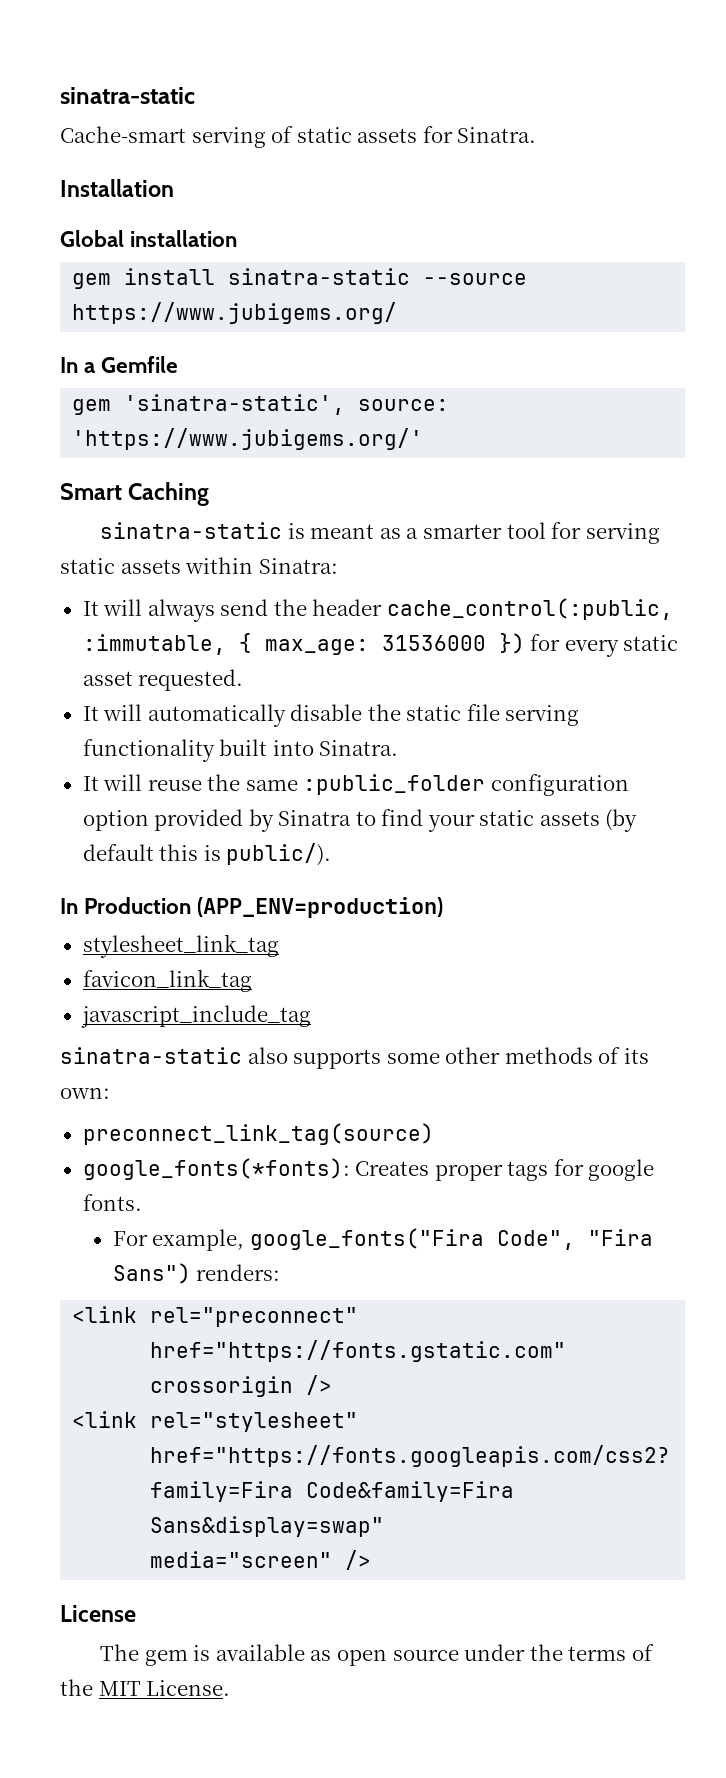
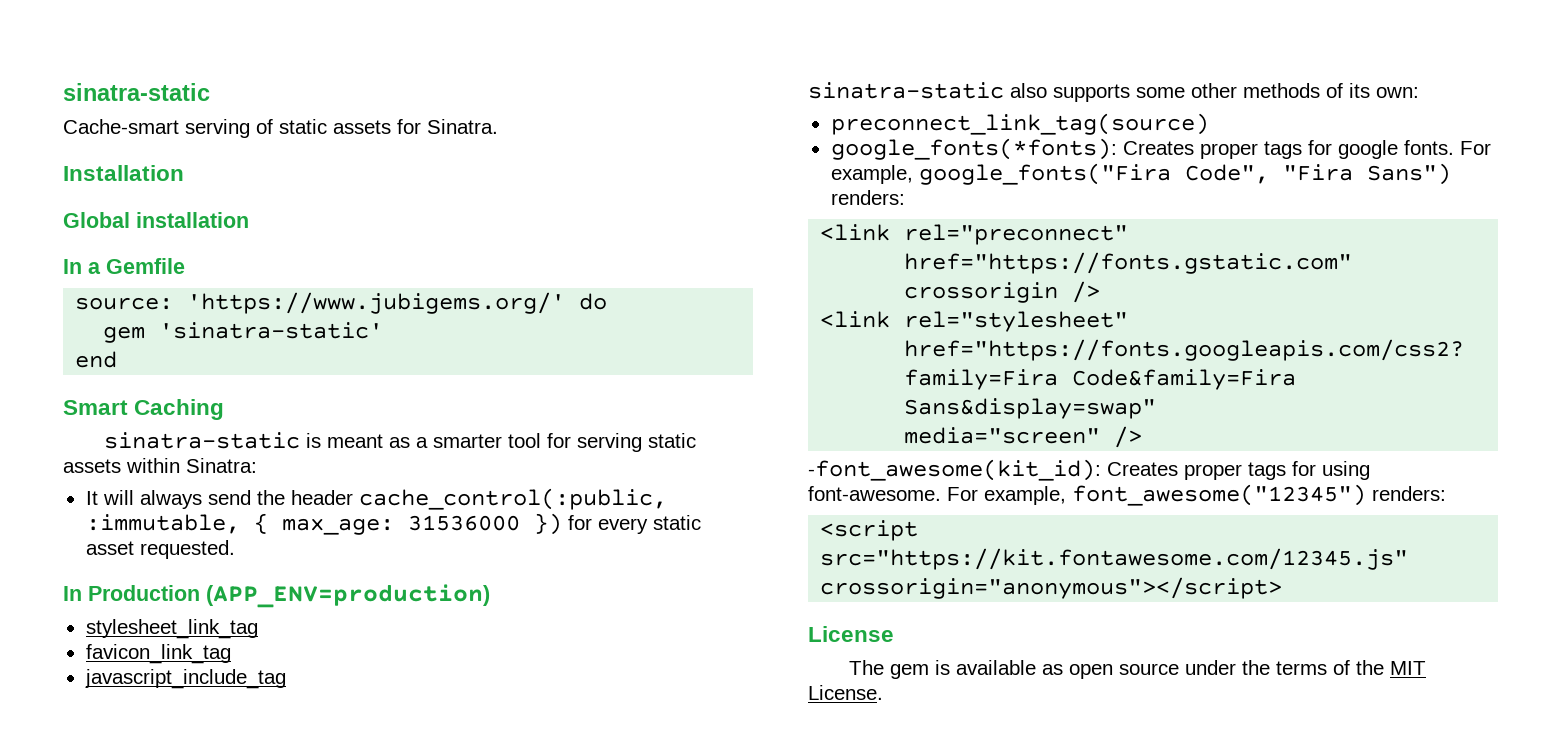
[72,268,528,289] [72,302,398,324] // gem install sinatra-static --source https://www.jubigems.org/ -> (249, 220) none
[72,394,346,415] gem 'sinatra-static', -> (185, 266) none
(424, 439) none -> [579,293,608,310] [103,322,384,343] [75,351,118,368] do // gem 'sinatra-static' // end
[82,704,580,727] [82,739,399,762] [82,774,629,796] [82,809,638,832] [82,843,332,866] // It will automatically disable the static file serving functionality built into Sinatra. // It will reuse the same :public_folder configuration option provided by Sinatra to find your static assets (by default this is public/). -> (235, 549) none
(142, 1202) // -> (1454, 147) none
(372, 1560) none -> [808,459,1370,481] [808,484,1446,506] [820,520,919,541] [820,548,1409,570] [820,577,1283,599] // -font_awesome(kit_id): Creates proper tags for using font-awesome. For example, font_awesome("12345") renders: // <script src="https://kit.fontawesome.com/12345.js" crossorigin="anonymous"></script>

